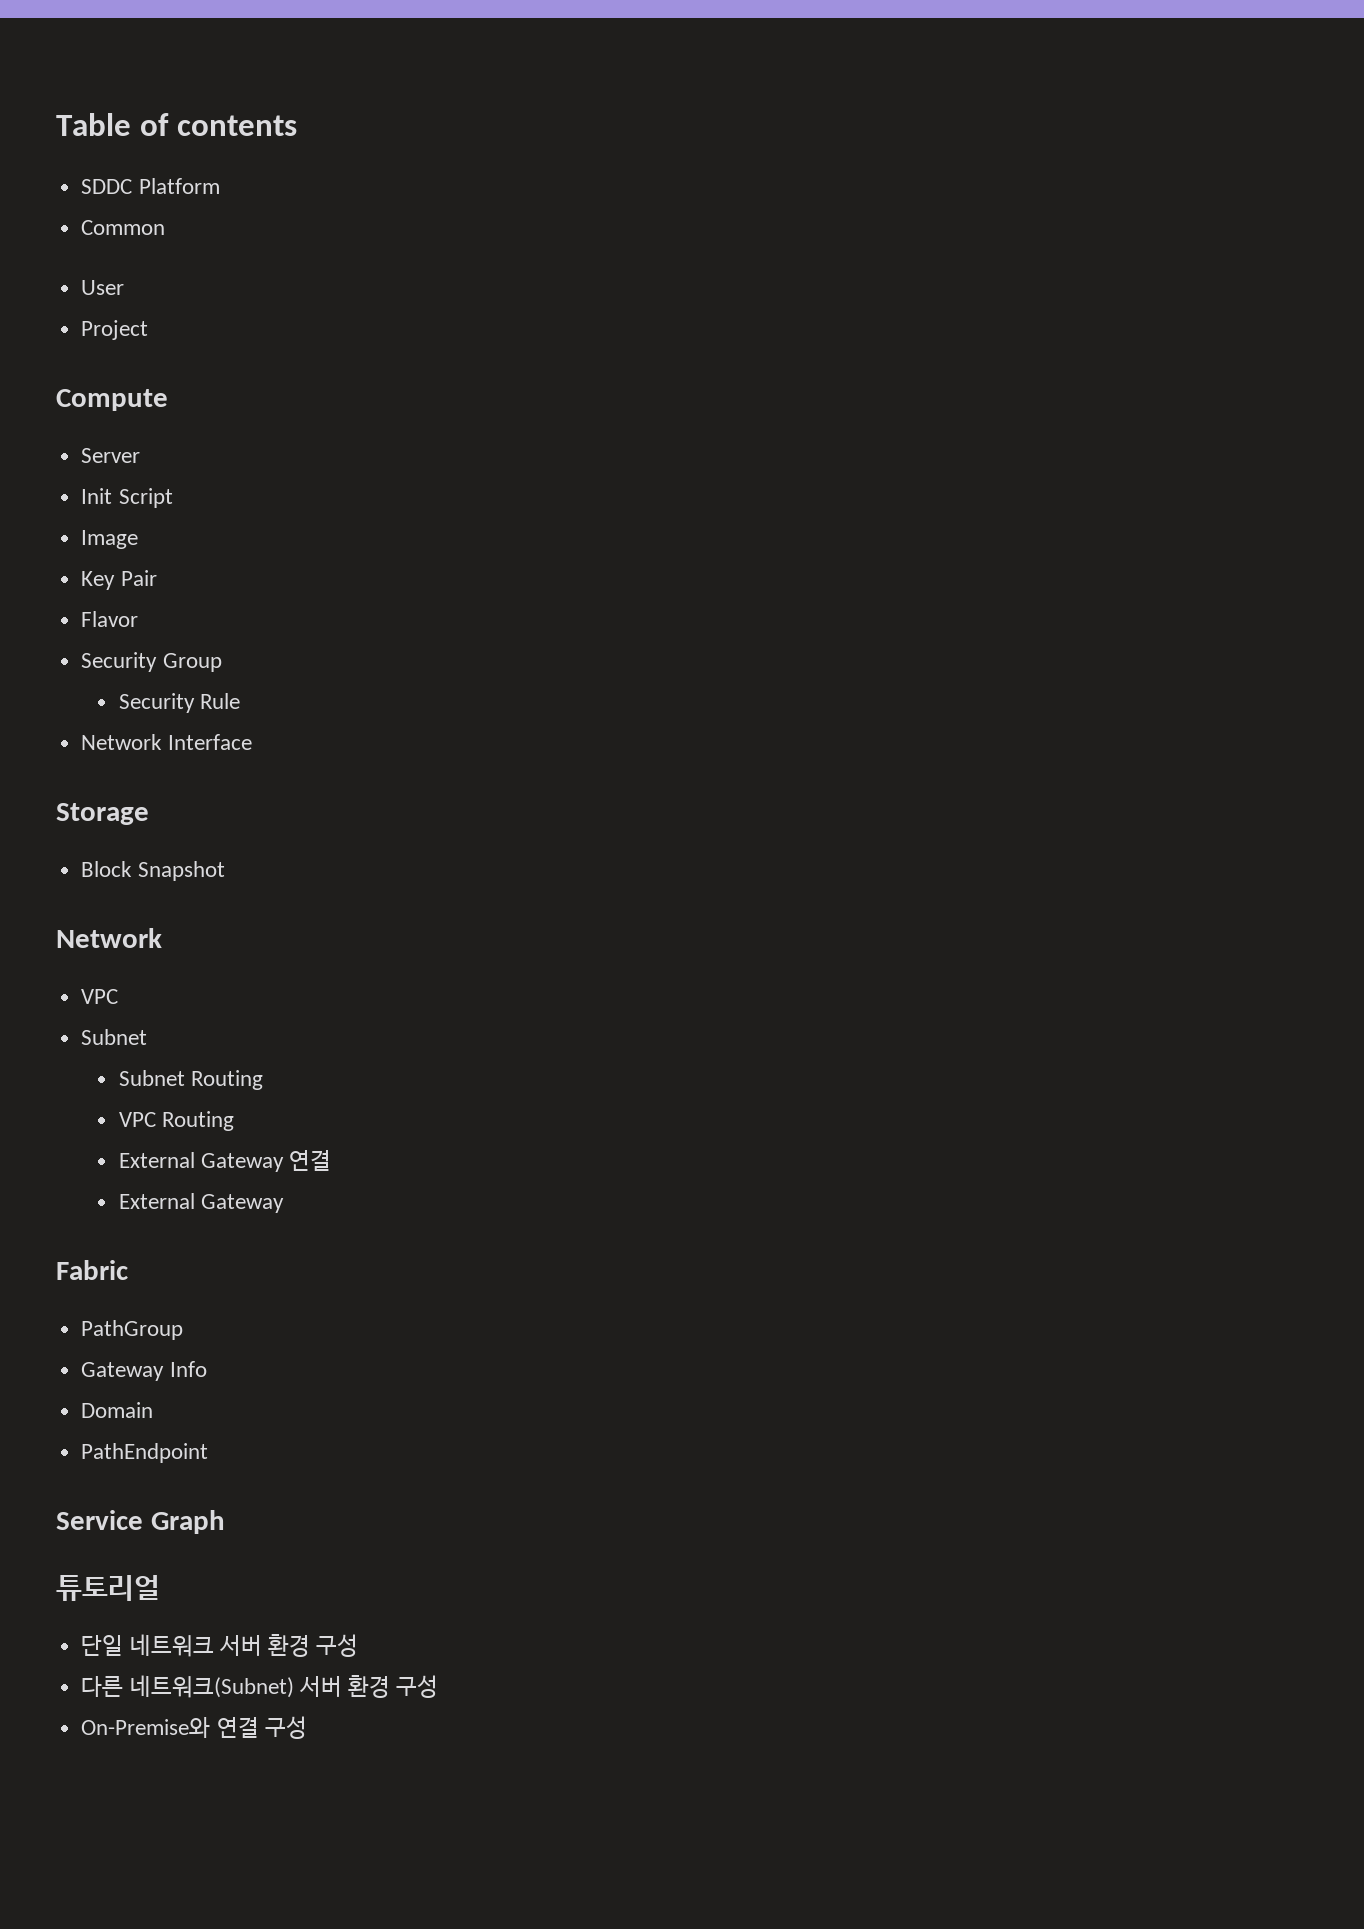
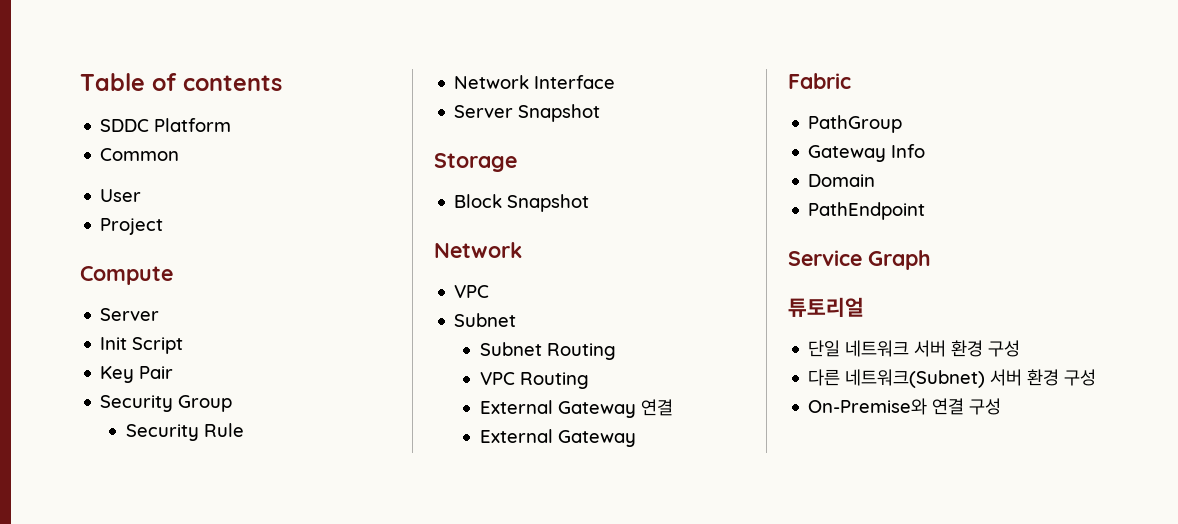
[81,530,139,549] // Image -> (184, 345) none
[81,611,139,627] // Flavor -> (174, 372) none
(252, 742) none -> [454,104,601,122] // Server Snapshot

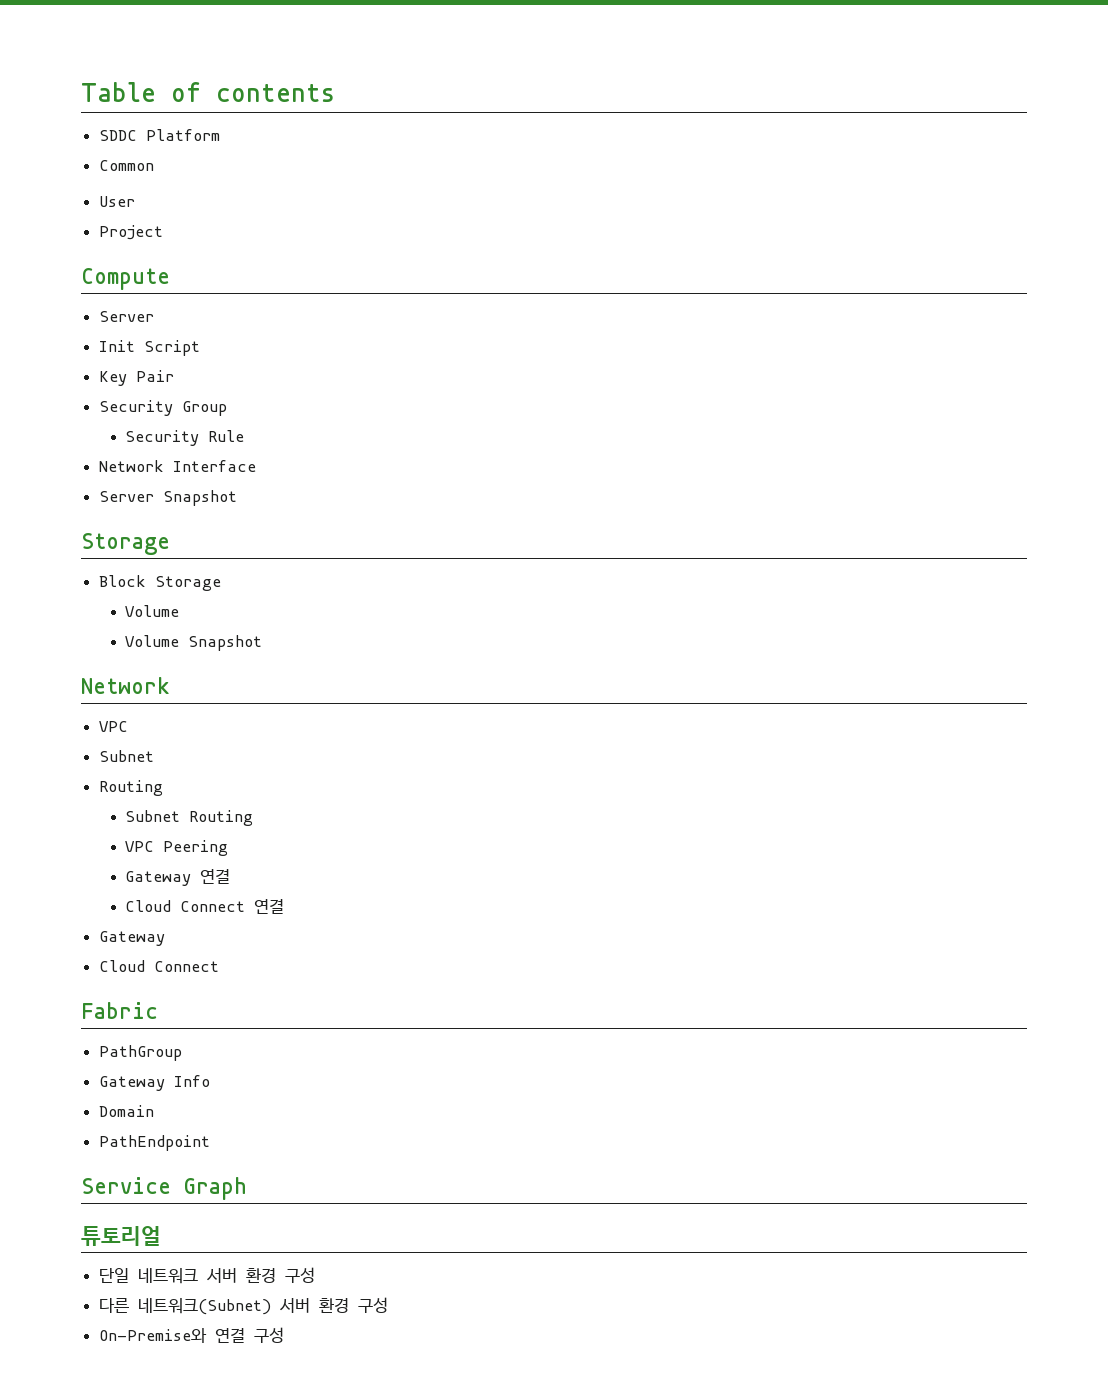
(503, 201) none -> [155,576,222,591] [125,605,180,617] [125,635,180,647] Storage // Volume // Volume
(517, 320) none -> [99,780,164,796] // Routing
[519,372,589,389] [479,400,553,414] Routing // External -> [163,840,229,856] Peering //
[479,429,636,447] External Gateway -> [125,899,285,914] [99,931,166,946] [99,960,220,972] Cloud Connect 연결 // Gateway // Cloud Connect

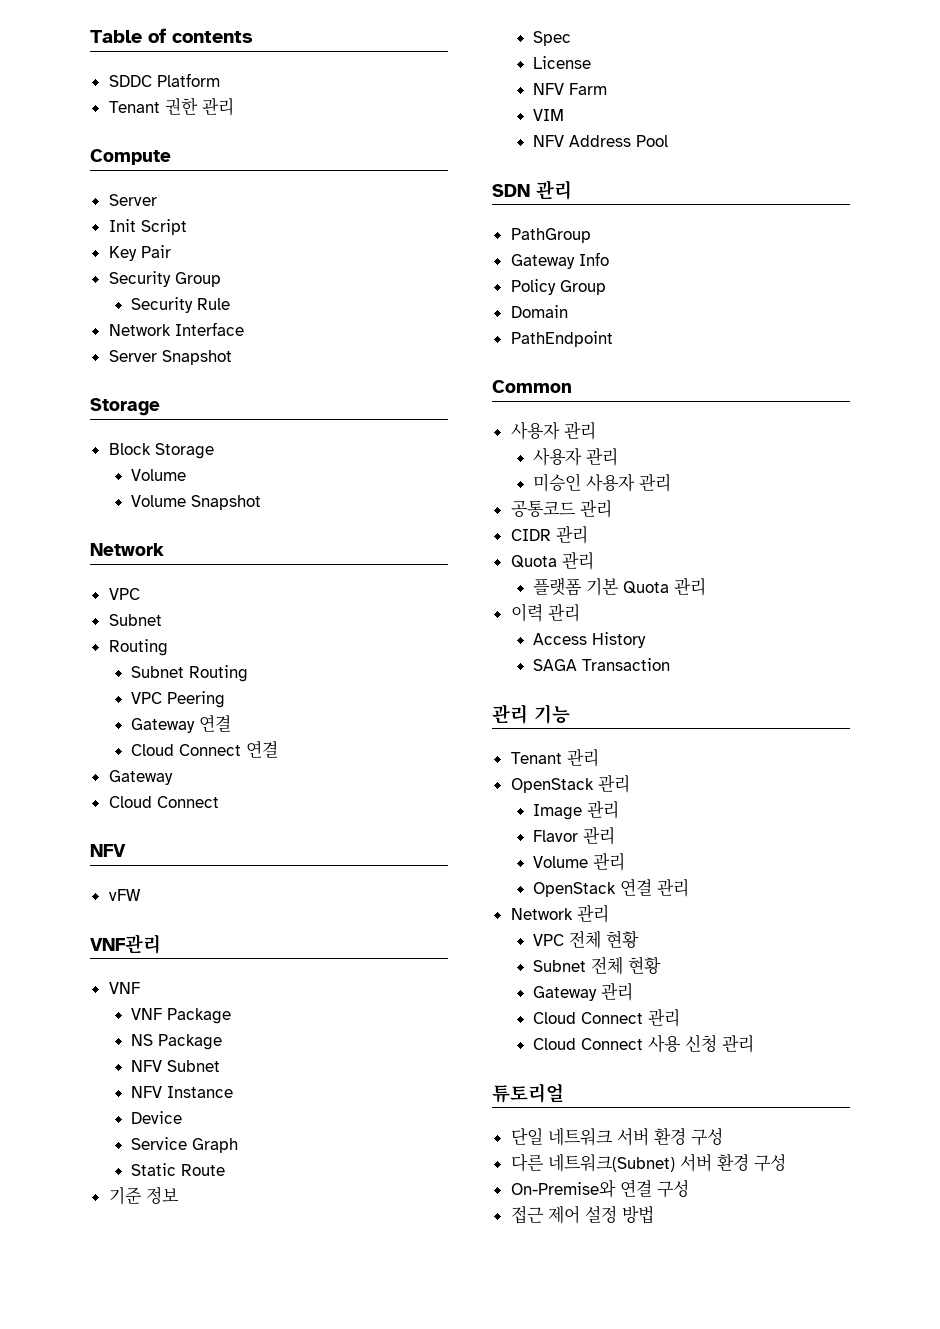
[99,160,155,171] [99,196,136,207] [99,225,164,240] Common // User // Project -> [108,97,234,116] Tenant 권한 관리
[81,1002,158,1019] Fabric -> [90,844,126,857] [108,889,141,901] [90,934,161,954] [108,982,140,994] [130,1008,231,1024] [130,1034,222,1050] [130,1060,220,1072] [130,1086,233,1098] [130,1111,182,1124] [130,1137,238,1153] [130,1163,225,1176] [108,1187,179,1205] [532,31,571,46] [532,56,591,69] [532,83,607,95] [532,109,564,121] [532,135,668,147] [492,180,572,200] NFV // vFW // VNF관리 // VNF // VNF Package // NS Package // NFV Subnet // NFV Instance // Device // Service Graph // Static Route // 기준 정보 // Spec // License // NFV Farm // VIM // NFV Address Pool // SDN 관리
(211, 1081) none -> [510,279,606,295] // Policy Group
[81,1177,247,1200] Service Graph -> [492,380,572,393] [510,421,596,440] [532,447,618,466] [532,473,671,492] [510,500,612,518] [510,526,588,544] [510,552,594,570] [532,577,706,596] [510,603,580,622] [532,632,646,648] [532,658,670,671] [492,704,570,724] [510,749,599,767] [510,775,630,793] [532,801,619,820] [532,827,615,845] [532,853,625,871] [532,878,689,897] [510,905,609,923] [532,930,639,949] [532,956,661,975] [532,983,633,1001] [532,1009,680,1027] [532,1034,754,1053] Common // 사용자 관리 // 사용자 관리 // 미승인 사용자 관리 // 공통코드 관리 // CIDR 관리 // Quota 관리 // 플랫폼 기본 Quota 관리 // 이력 관리 // Access History // SAGA Transaction // 관리 기능 // Tenant 관리 // OpenStack 관리 // Image 관리 // Flavor 관리 // Volume 관리 // OpenStack 연결 관리 // Network 관리 // VPC 전체 현황 // Subnet 전체 현황 // Gateway 관리 // Cloud Connect 관리 // Cloud Connect 사용 신청 관리
(285, 1335) none -> [510,1205,654,1224] // 접근 제어 설정 방법

